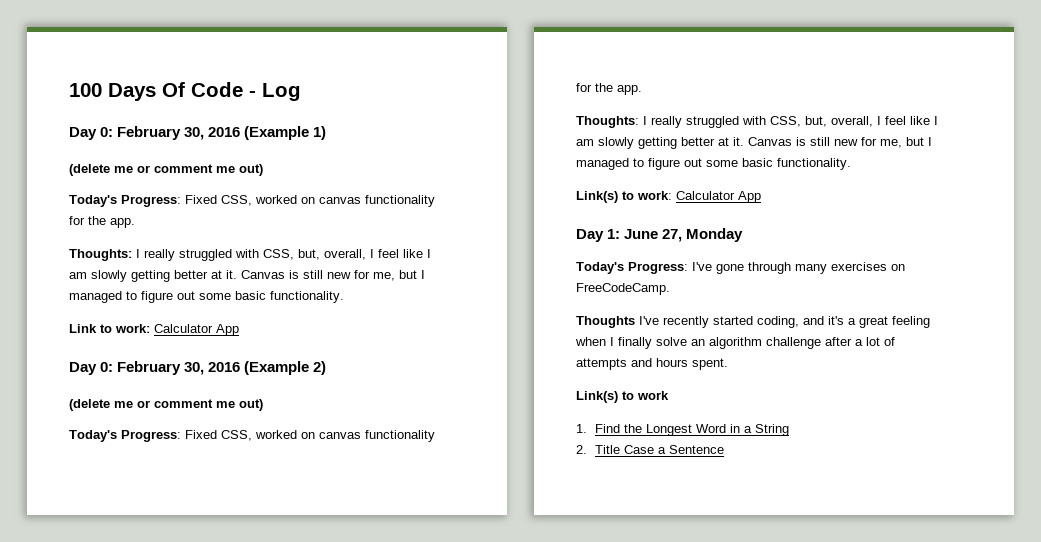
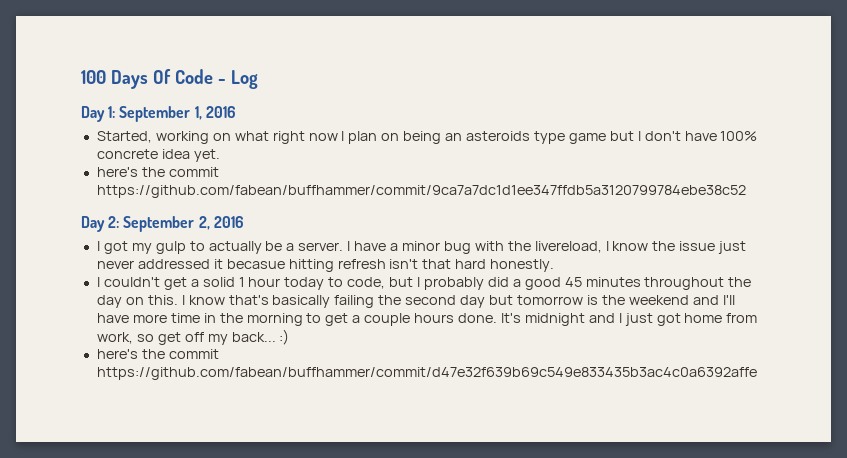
[100,126,327,140] [69,164,263,176] [69,195,435,207] [69,216,135,228] [69,249,431,261] [69,270,425,282] [69,291,344,303] [69,324,239,336] [69,361,327,375] [69,399,263,411] [69,430,435,442] [576,83,642,95] [576,116,938,128] [576,137,932,149] [576,158,851,170] [576,191,761,203] [576,228,744,242] [576,262,905,274] [576,283,670,295] [576,316,930,328] [575,337,895,349] [576,358,728,370] [576,391,669,403] [576,424,790,436] [576,445,725,454] 0: February 30, 2016 (Example 1) // (delete me or comment me out) // Today's Progress: Fixed CSS, worked on canvas functionality for the app. // Thoughts: I really struggled with CSS, but, overall, I feel like I am slowly getting better at it. Canvas is still new for me, but I managed to figure out some basic functionality. // Link to work: Calculator App // Day 0: February 30, 2016 (Example 2) // (delete me or comment me out) // Today's Progress: Fixed CSS, worked on canvas functionality for the app. // Thoughts: I really struggled with CSS, but, overall, I feel like I am slowly getting better at it. Canvas is still new for me, but I managed to figure out some basic functionality. // Link(s) to work: Calculator App // Day 1: June 27, Monday // Today's Progress: I've gone through many exercises on FreeCodeCamp. // Thoughts I've recently started coding, and it's a great feeling when I finally solve an algorithm challenge after a lot of attempts and hours spent. // Link(s) to work // 1. Find the Longest Word in a String // 2. Title Case a Sentence -> [108,106,236,122] [96,131,758,144] [96,149,220,162] [96,167,219,177] [96,185,746,198] [81,216,244,232] [96,241,747,254] [96,259,555,272] [96,277,752,290] [96,295,735,308] [96,313,758,326] [96,329,290,345] [96,349,219,359] [96,367,757,380] 1: September 1, 2016 // Started, working on what right now I plan on being an asteroids type game but I don't have 100% concrete idea yet. // here's the commit https://github.com/fabean/buffhammer/commit/9ca7a7dc1d1ee347ffdb5a3120799784ebe38c52 // Day 2: September 2, 2016 // I got my gulp to actually be a server. I have a minor bug with the livereload, I know the issue just never addressed it becasue hitting refresh isn't that hard honestly. // I couldn't get a solid 1 hour today to code, but I probably did a good 45 minutes throughout the day on this. I know that's basically failing the second day but tomorrow is the weekend and I'll have more time in the morning to get a couple hours done. It's midnight and I just got home from work, so get off my back... :) // here's the commit https://github.com/fabean/buffhammer/commit/d47e32f639b69c549e833435b3ac4c0a6392affe

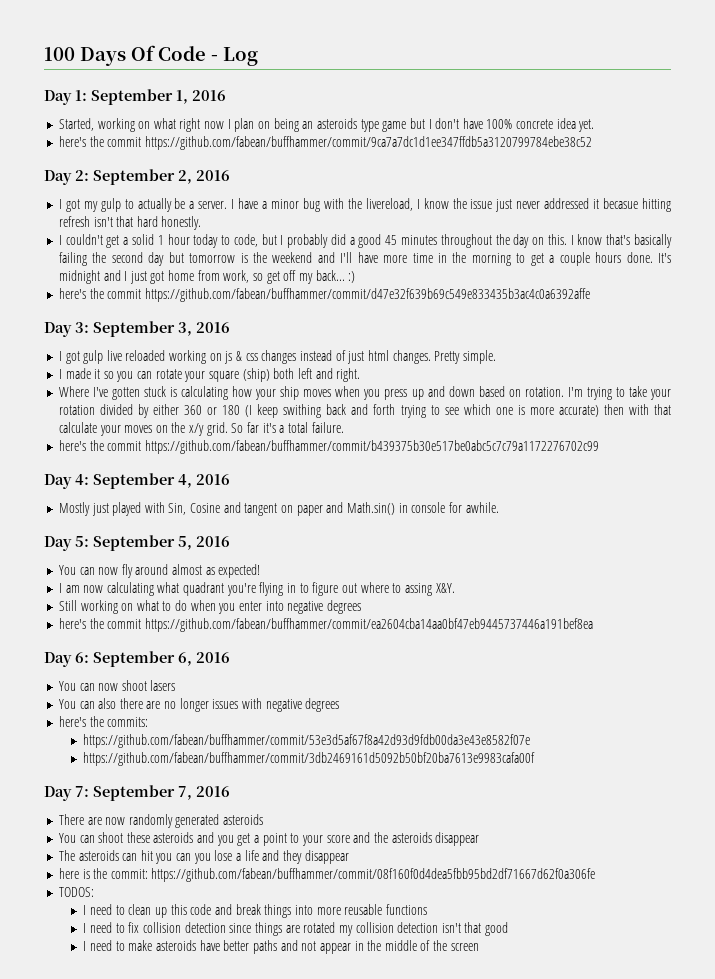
(757, 373) none -> [44,321,230,337] [58,350,496,364] [58,368,361,382] [58,386,671,400] [58,404,671,418] [58,422,344,436] [58,440,599,454] [44,473,230,489] [58,502,499,516] [44,535,230,551] [58,564,261,578] [58,582,455,596] [58,600,361,614] [58,618,593,632] [44,651,230,667] [58,680,176,691] [58,698,340,712] [58,716,149,727] [83,734,531,748] [83,752,536,766] [44,785,230,801] [58,814,264,828] [58,832,480,846] [58,850,349,864] [58,868,596,882] [58,887,94,897] [83,904,427,918] [83,922,509,936] [83,940,479,954] // Day 3: September 3, 2016 // I got gulp live reloaded working on js & css changes instead of just html changes. Pretty simple. // I made it so you can rotate your square (ship) both left and right. // Where I've gotten stuck is calculating how your ship moves when you press up and down based on rotation. I'm trying to take your rotation divided by either 360 or 180 (I keep swithing back and forth trying to see which one is more accurate) then with that calculate your moves on the x/y grid. So far it's a total failure. // here's the commit https://github.com/fabean/buffhammer/commit/b439375b30e517be0abc5c7c79a1172276702c99 // Day 4: September 4, 2016 // Mostly just played with Sin, Cosine and tangent on paper and Math.sin() in console for awhile. // Day 5: September 5, 2016 // You can now fly around almost as expected! // I am now calculating what quadrant you're flying in to figure out where to assing X&Y. // Still working on what to do when you enter into negative degrees // here's the commit https://github.com/fabean/buffhammer/commit/ea2604cba14aa0bf47eb9445737446a191bef8ea // Day 6: September 6, 2016 // You can now shoot lasers // You can also there are no longer issues with negative degrees // here's the commits: // https://github.com/fabean/buffhammer/commit/53e3d5af67f8a42d93d9fdb00da3e43e8582f07e // https://github.com/fabean/buffhammer/commit/3db2469161d5092b50bf20ba7613e9983cafa00f // Day 7: September 7, 2016 // There are now randomly generated asteroids // You can shoot these asteroids and you get a point to your score and the asteroids disappear // The asteroids can hit you can you lose a life and they disappear // here is the commit: https://github.com/fabean/buffhammer/commit/08f160f0d4dea5fbb95bd2df71667d62f0a306fe // TODOS: // I need to clean up this code and break things into more reusable functions // I need to fix collision detection since things are rotated my collision detection isn't that good // I need to make asteroids have better paths and not appear in the middle of the screen

